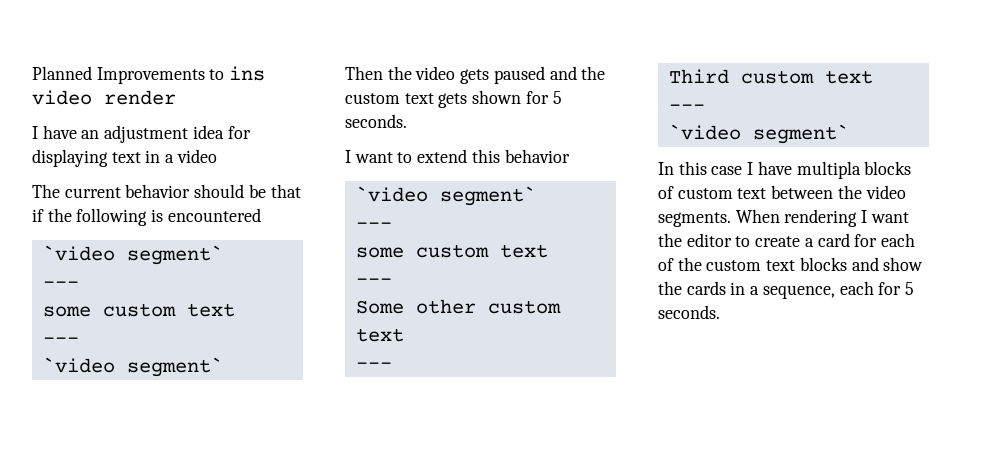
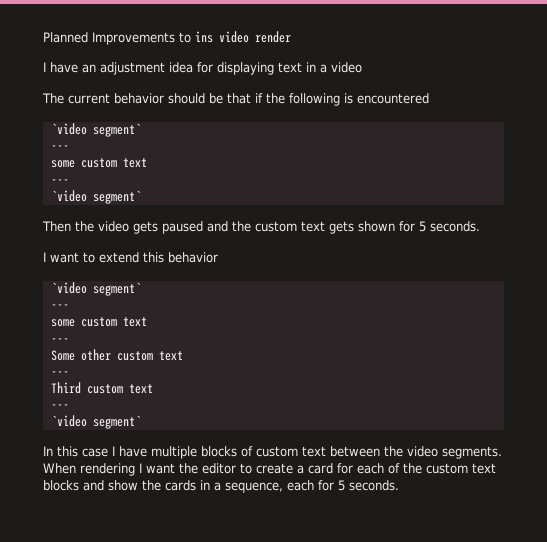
[796,161,861,179] multipla -> [151,446,197,459] multiple

